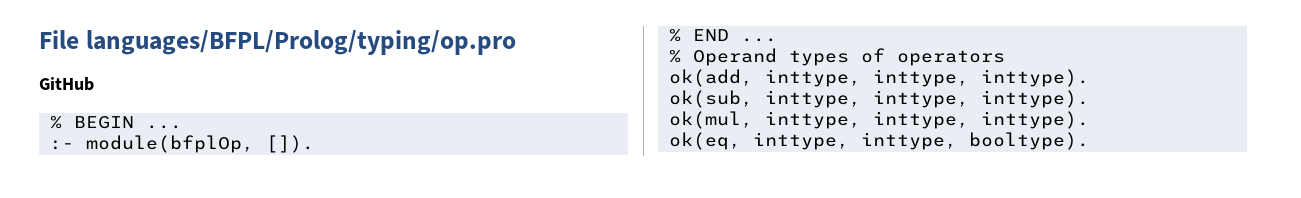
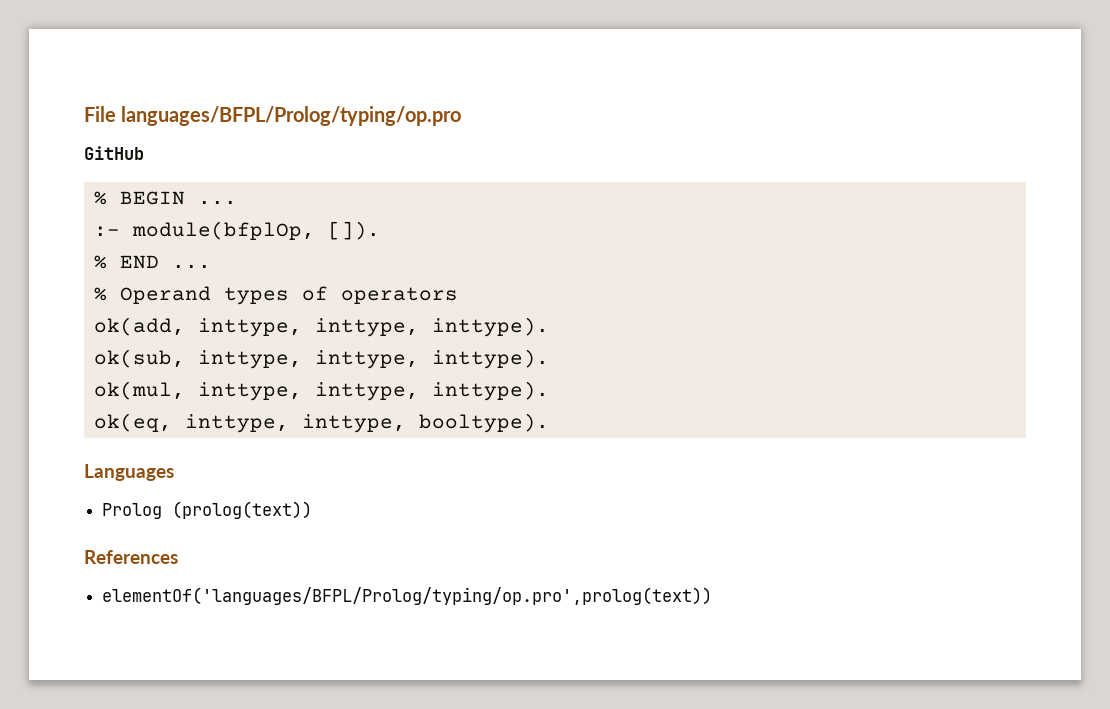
(1089, 141) none -> [84,464,174,481] [102,501,313,519] [84,550,178,564] [102,587,713,605] // Languages // Prolog (prolog(text)) // References // elementOf('languages/BFPL/Prolog/typing/op.pro',prolog(text))

